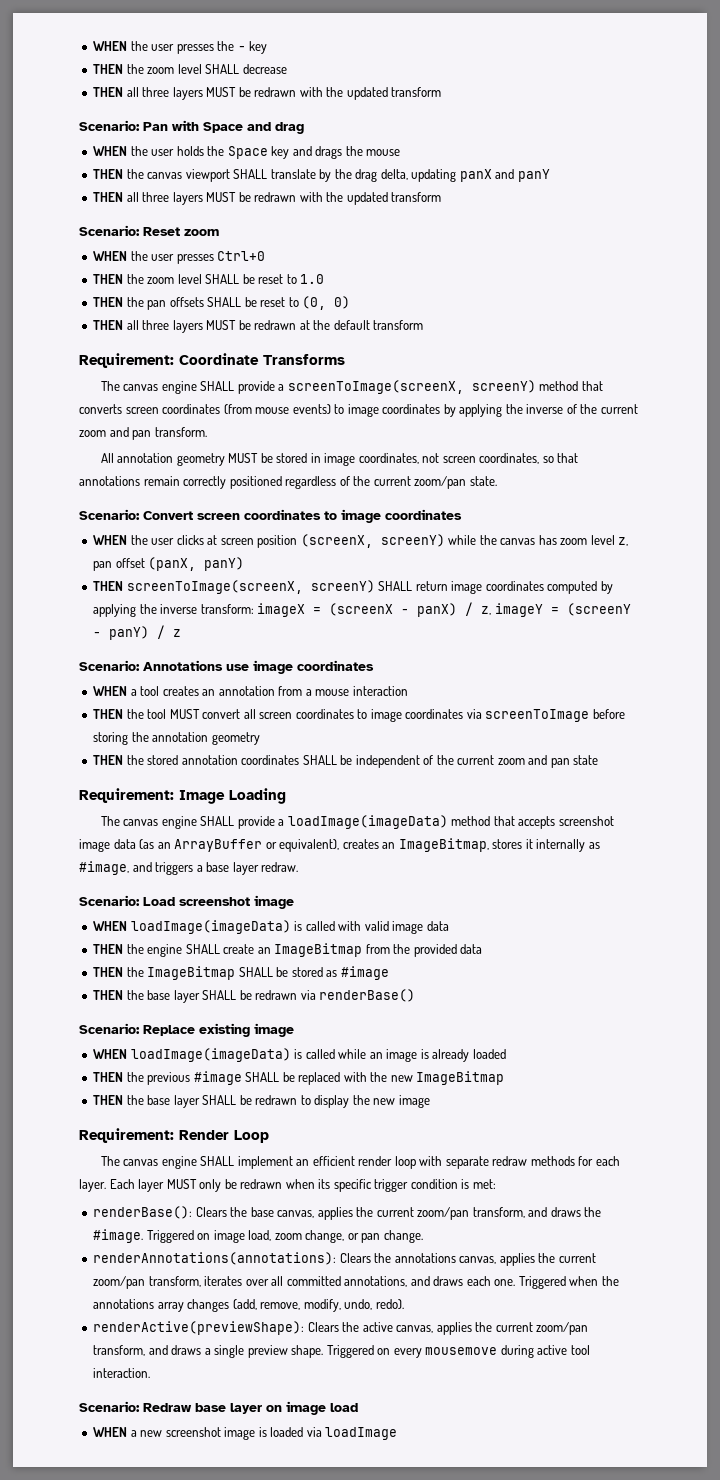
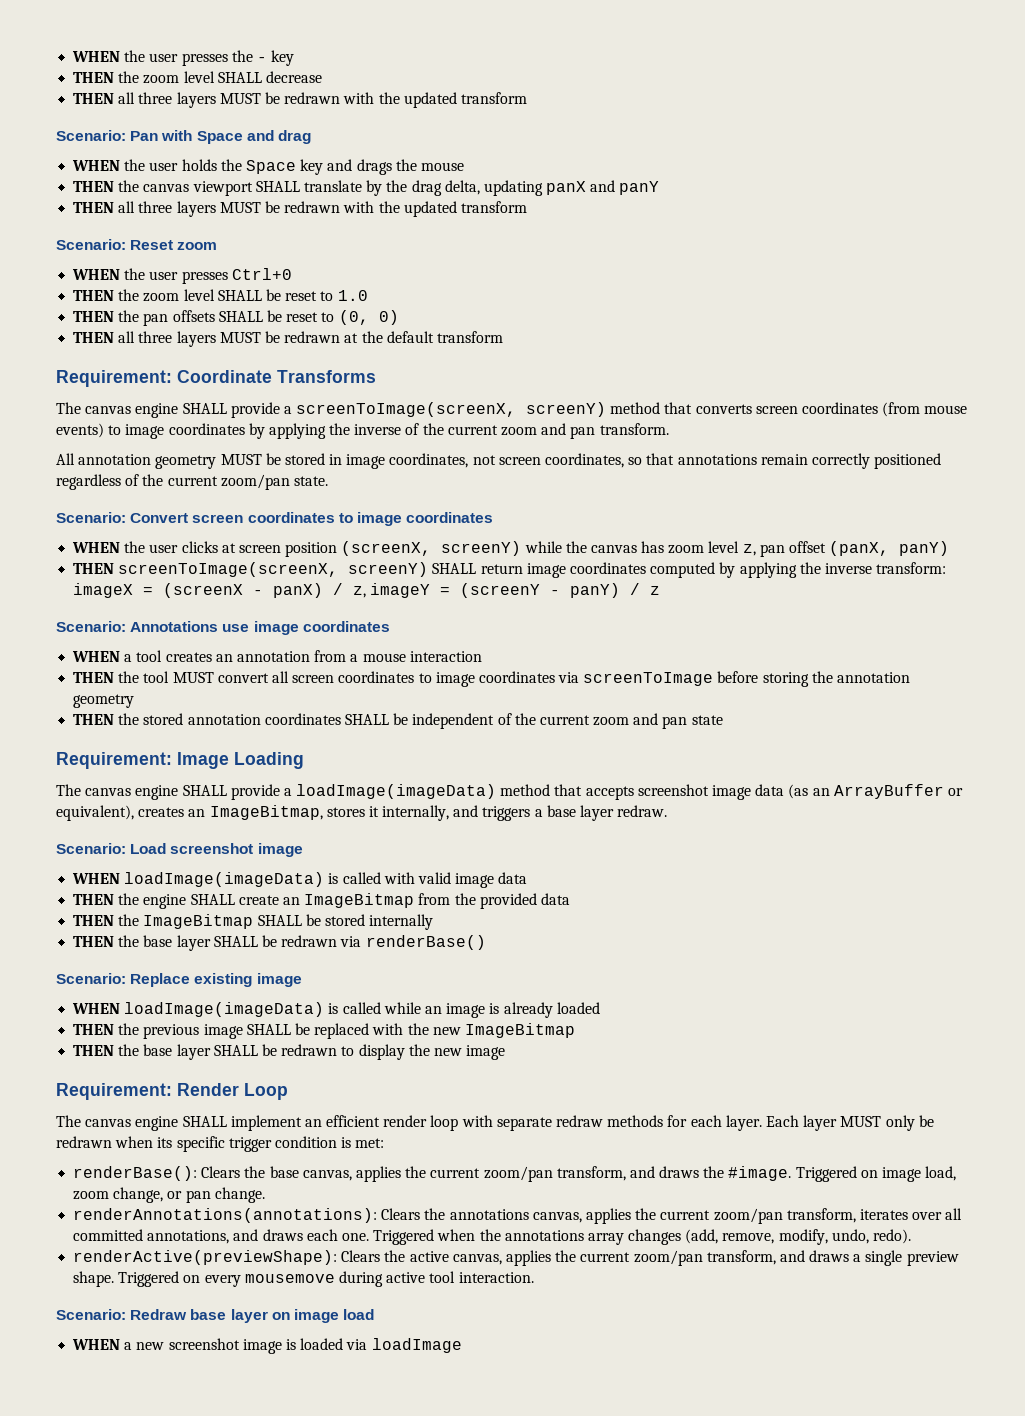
[536,839,600,852] [79,861,129,875] internally as #image, -> [382,805,450,821] internally,
[326,966,389,980] as #image -> [369,914,434,930] internally
[193,1071,242,1085] #image -> [203,1024,243,1039] image

